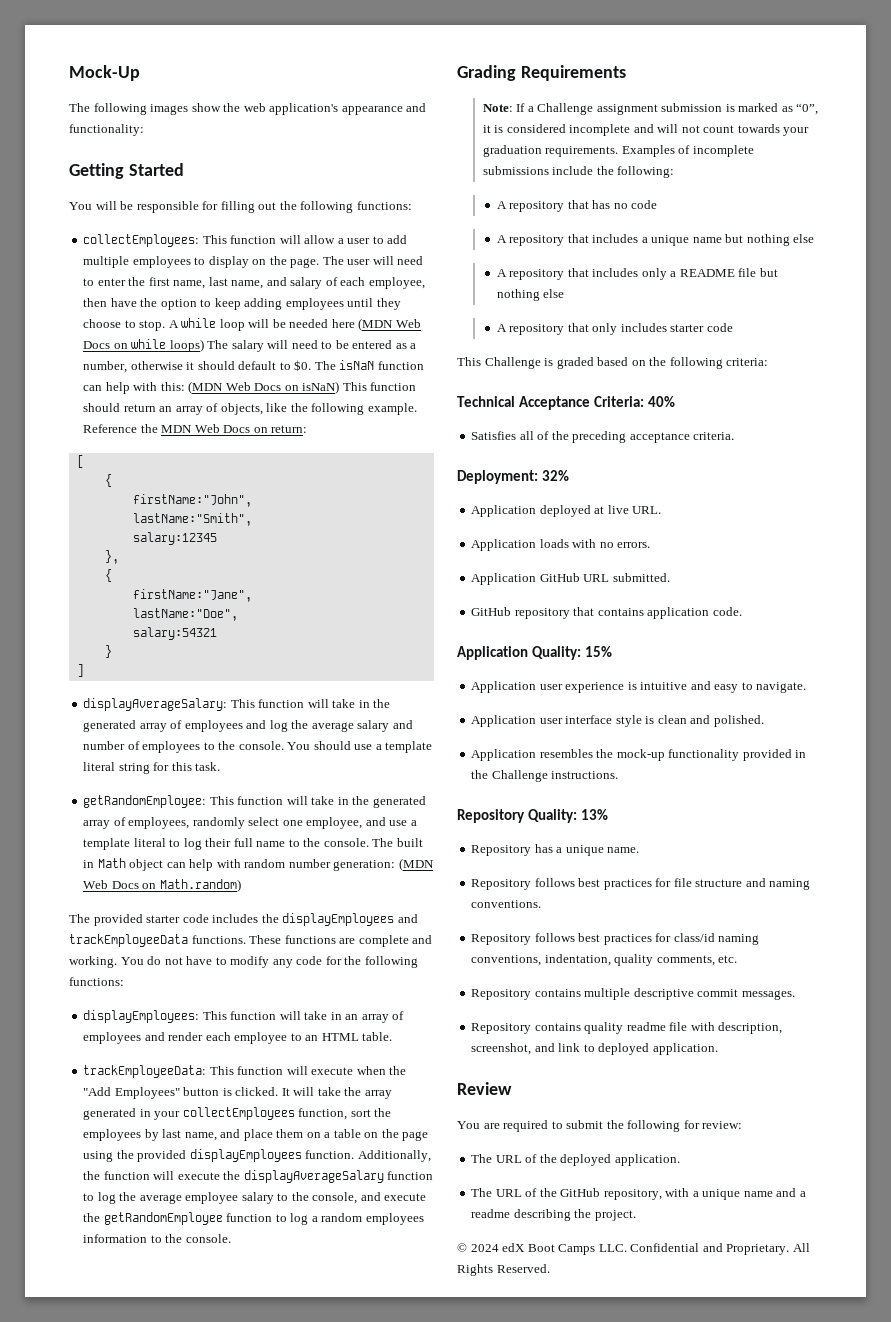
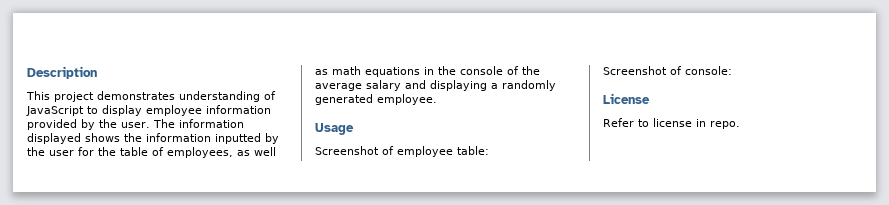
[69,65,140,81] [69,103,427,115] [69,124,144,136] [69,163,184,179] [69,201,412,213] [83,234,408,247] [83,256,424,268] [83,277,425,289] [83,298,401,310] [83,318,421,331] [83,339,417,352] [83,360,424,373] [83,381,417,394] [83,403,417,415] [83,424,308,433] [76,455,84,468] [104,474,112,487] [132,494,252,507] [132,513,252,526] [132,532,217,545] [104,550,119,564] [104,569,112,582] [132,589,252,602] [132,608,238,621] [132,627,217,640] [104,645,112,658] [76,664,84,677] [83,698,391,711] [83,720,413,732] [83,741,433,753] [83,762,221,774] [83,795,426,808] [83,817,417,829] [83,838,423,850] [83,858,434,871] [83,879,241,892] [69,913,418,926] [69,934,433,947] [69,956,418,968] [69,977,124,986] [83,1010,405,1023] [83,1032,393,1044] [83,1065,407,1078] [83,1087,392,1099] [83,1107,392,1120] [83,1129,429,1141] [83,1149,431,1162] [83,1170,434,1183] [83,1192,427,1204] [83,1212,424,1225] [83,1234,231,1243] [457,65,626,81] [482,103,819,115] [482,124,810,136] [482,145,754,157] [482,166,675,178] [496,200,658,212] [496,234,815,246] [496,268,778,280] [496,289,565,301] [496,323,733,335] [457,357,769,369] [457,396,676,410] [471,431,735,443] [457,470,570,484] [471,505,662,517] [471,539,651,551] [471,573,670,585] [471,607,742,619] [457,646,613,660] [471,681,807,693] [471,715,764,727] [471,749,807,761] [471,770,619,782] [457,809,609,823] [471,844,640,856] [471,878,811,890] [471,900,542,908] [471,933,760,945] [471,954,738,966] [471,988,795,1000] [471,1022,783,1034] [471,1043,718,1055] [457,1082,512,1095] [457,1120,743,1132] [471,1154,680,1166] [471,1188,806,1200] [471,1209,636,1221] [457,1243,810,1255] [457,1264,550,1276] Mock-Up // The following images show the web application's appearance and functionality: // Getting Started // You will be responsible for filling out the following functions: // collectEmployees: This function will allow a user to add multiple employees to display on the page. The user will need to enter the first name, last name, and salary of each employee, then have the option to keep adding employees until they choose to stop. A while loop will be needed here (MDN Web Docs on while loops) The salary will need to be entered as a number, otherwise it should default to $0. The isNaN function can help with this: (MDN Web Docs on isNaN) This function should return an array of objects, like the following example. Reference the MDN Web Docs on return: // [ // { // firstName:"John", // lastName:"Smith", // salary:12345 // }, // { // firstName:"Jane", // lastName:"Doe", // salary:54321 // } // ] // displayAverageSalary: This function will take in the generated array of employees and log the average salary and number of employees to the console. You should use a template literal string for this task. // getRandomEmployee: This function will take in the generated array of employees, randomly select one employee, and use a template literal to log their full name to the console. The built in Math object can help with random number generation: (MDN Web Docs on Math.random) // The provided starter code includes the displayEmployees and trackEmployeeData functions. These functions are complete and working. You do not have to modify any code for the following functions: // displayEmployees: This function will take in an array of employees and render each employee to an HTML table. // trackEmployeeData: This function will execute when the "Add Employees" button is clicked. It will take the array generated in your collectEmployees function, sort the employees by last name, and place them on a table on the page using the provided displayEmployees function. Additionally, the function will execute the displayAverageSalary function to log the average employee salary to the console, and execute the getRandomEmployee function to log a random employees information to the console. // Grading Requirements // Note: If a Challenge assignment submission is marked as “0”, it is considered incomplete and will not count towards your graduation requirements. Examples of incomplete submissions include the following: // A repository that has no code // A repository that includes a unique name but nothing else // A repository that includes only a README file but nothing else // A repository that only includes starter code // This Challenge is graded based on the following criteria: // Technical Acceptance Criteria: 40% // Satisfies all of the preceding acceptance criteria. // Deployment: 32% // Application deployed at live URL. // Application loads with no errors. // Application GitHub URL submitted. // GitHub repository that contains application code. // Application Quality: 15% // Application user experience is intuitive and easy to navigate. // Application user interface style is clean and polished. // Application resembles the mock-up functionality provided in the Challenge instructions. // Repository Quality: 13% // Repository has a unique name. // Repository follows best practices for file structure and naming conventions. // Repository follows best practices for class/id naming conventions, indentation, quality comments, etc. // Repository contains multiple descriptive commit messages. // Repository contains quality readme file with description, screenshot, and link to deployed application. // Review // You are required to submit the following for review: // The URL of the deployed application. // The URL of the GitHub repository, with a unique name and a readme describing the project. // © 2024 edX Boot Camps LLC. Confidential and Proprietary. All Rights Reserved. -> [27,66,97,79] [26,91,276,102] [26,105,271,116] [27,119,244,130] [27,133,279,144] [27,147,276,158] [315,66,540,77] [315,80,556,91] [315,94,437,105] [315,123,354,135] [315,146,489,157] [603,66,732,75] [603,93,650,104] [603,118,740,129] Description // This project demonstrates understanding of JavaScript to display employee information provided by the user. The information displayed shows the information inputted by the user for the table of employees, as well as math equations in the console of the average salary and displaying a randomly generated employee. // Usage // Screenshot of employee table: // Screenshot of console: // License // Refer to license in repo.

